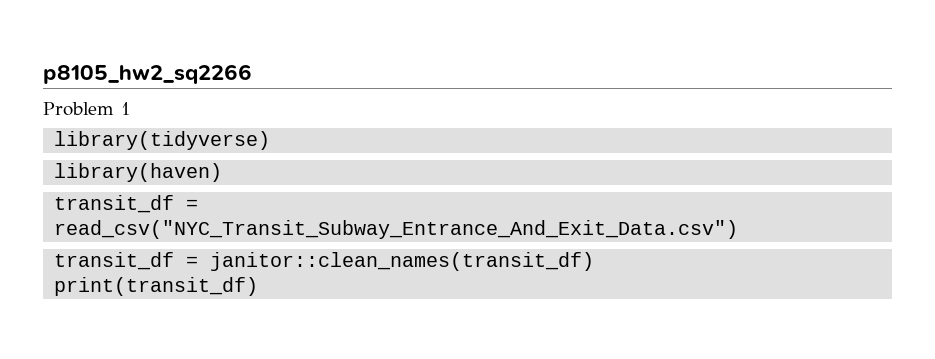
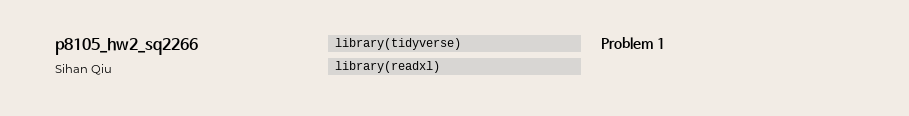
[43,102,130,116] [54,131,271,150] [54,163,223,182] [54,195,199,213] [54,220,739,239] [54,252,595,271] [54,277,259,296] Problem 1 // library(tidyverse) // library(haven) // transit_df = read_csv("NYC_Transit_Subway_Entrance_And_Exit_Data.csv") // transit_df = janitor::clean_names(transit_df) // print(transit_df) -> [55,64,113,75] [334,38,461,50] [334,61,440,73] [601,37,665,49] Sihan Qiu // library(tidyverse) // library(readxl) // Problem 1

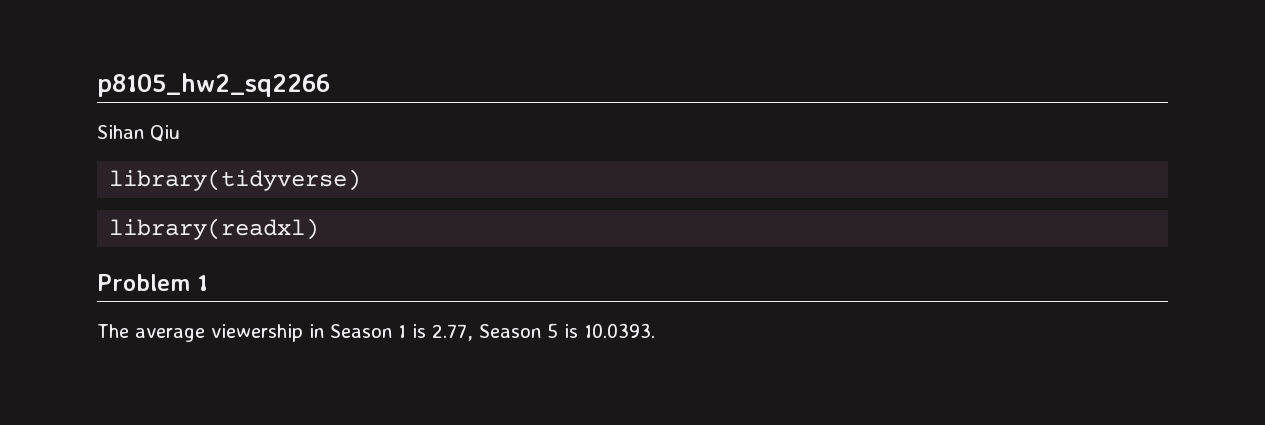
(665, 43) none -> [97,323,655,342] // The average viewership in Season 1 is 2.77, Season 5 is 10.0393.

